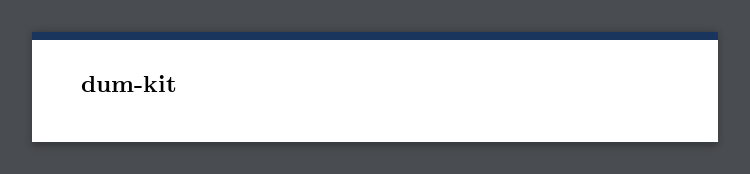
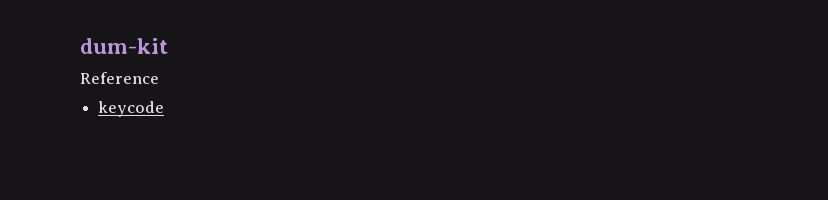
(177, 83) none -> [80,72,159,84] [98,101,165,117] // Reference // keycode

